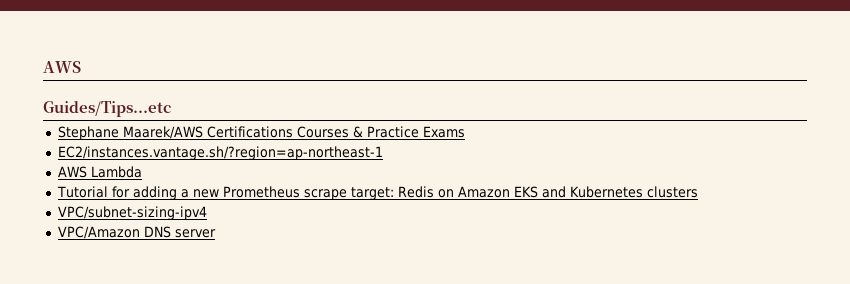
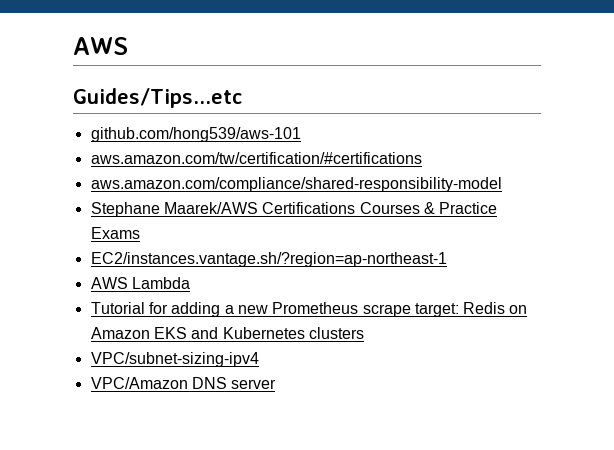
(171, 109) none -> [90,127,301,142] [90,152,422,164] [90,177,502,192] // github.com/hong539/aws-101 // aws.amazon.com/tw/certification/#certifications // aws.amazon.com/compliance/shared-responsibility-model

